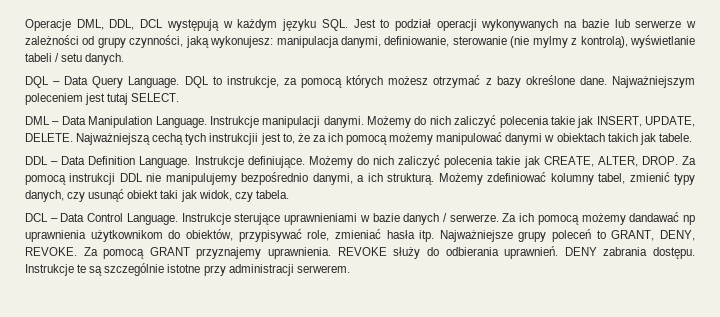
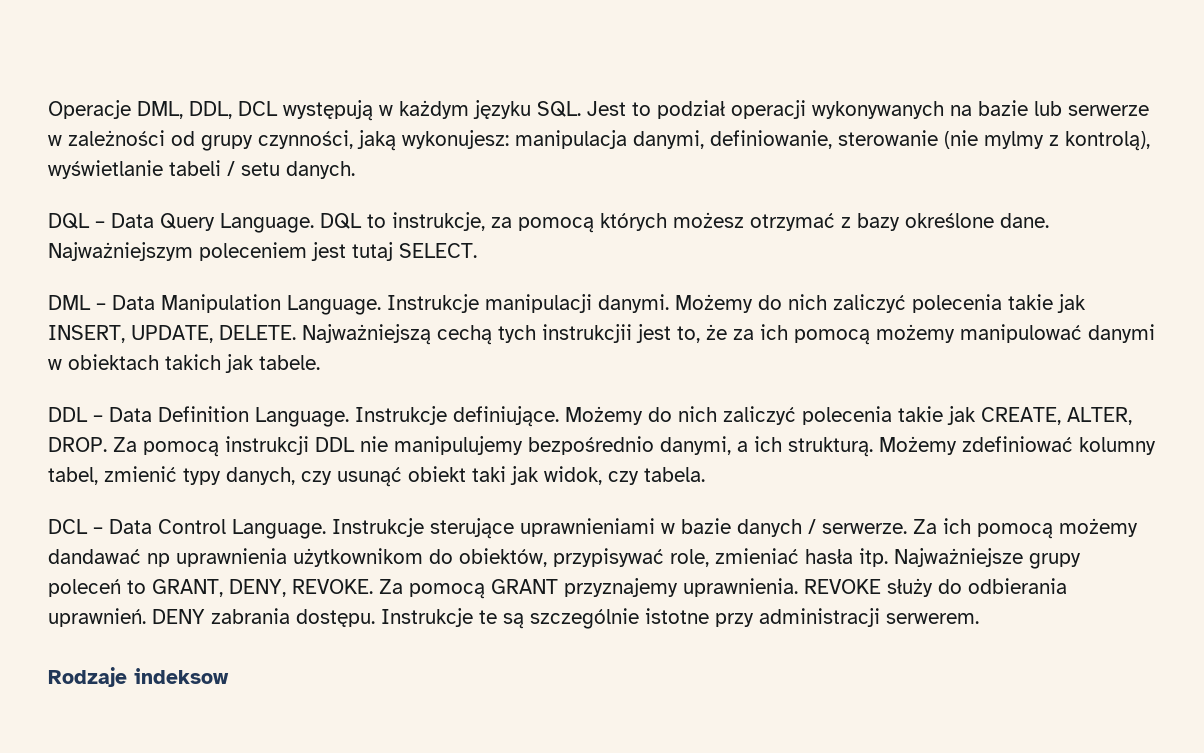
(350, 269) none -> [48,667,229,687] // Rodzaje indeksow

